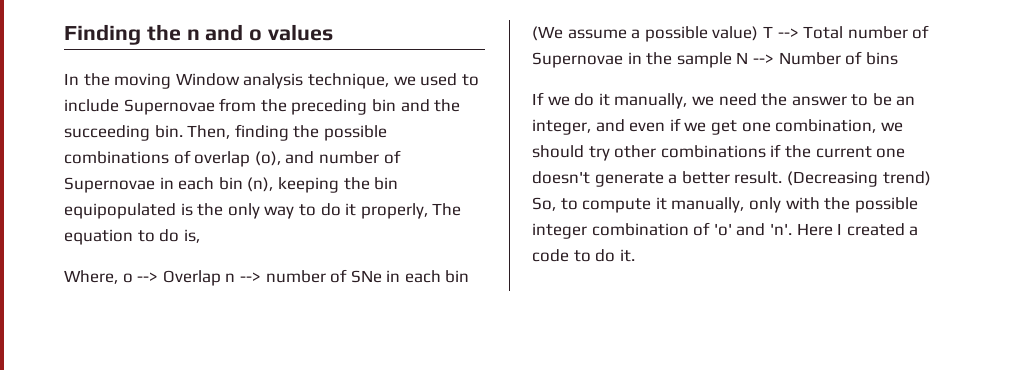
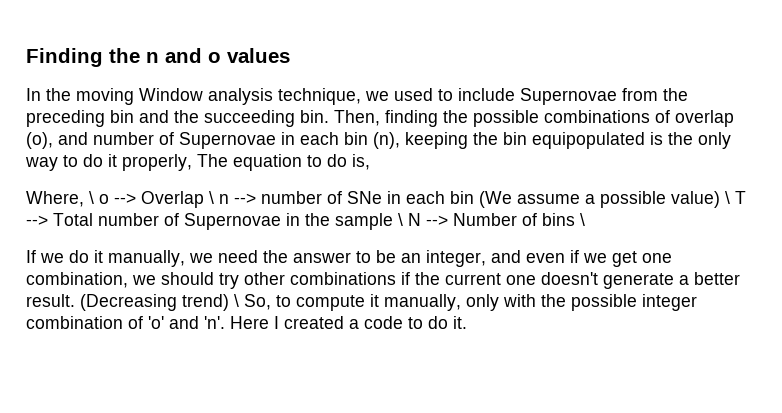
(118, 277) none -> [89,191,94,204] \
(221, 278) none -> [209,191,214,204] \
(759, 33) none -> [725,191,730,204] \
(732, 60) none -> [398,213,403,226] \
(898, 58) none -> [580,213,585,226] \
(931, 178) none -> [234,294,239,307] \

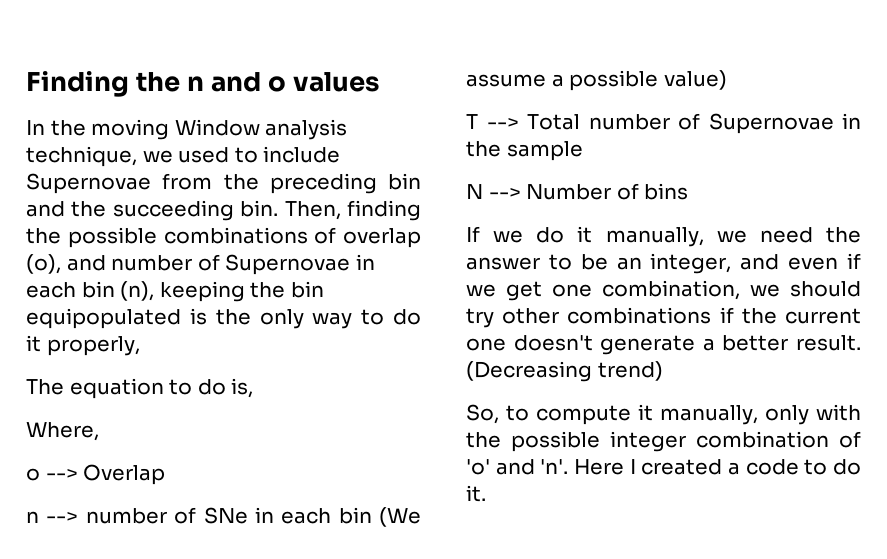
(192, 162) none -> (140, 346) //
[89,191,94,204] \ -> (99, 431) //
[209,191,214,204] \ -> (166, 474) //
[725,191,730,204] \ -> (727, 80) //
[398,213,403,226] \ -> (583, 151) //
[580,213,585,226] \ -> (689, 191) none
[234,294,239,307] \ -> (663, 371) //

